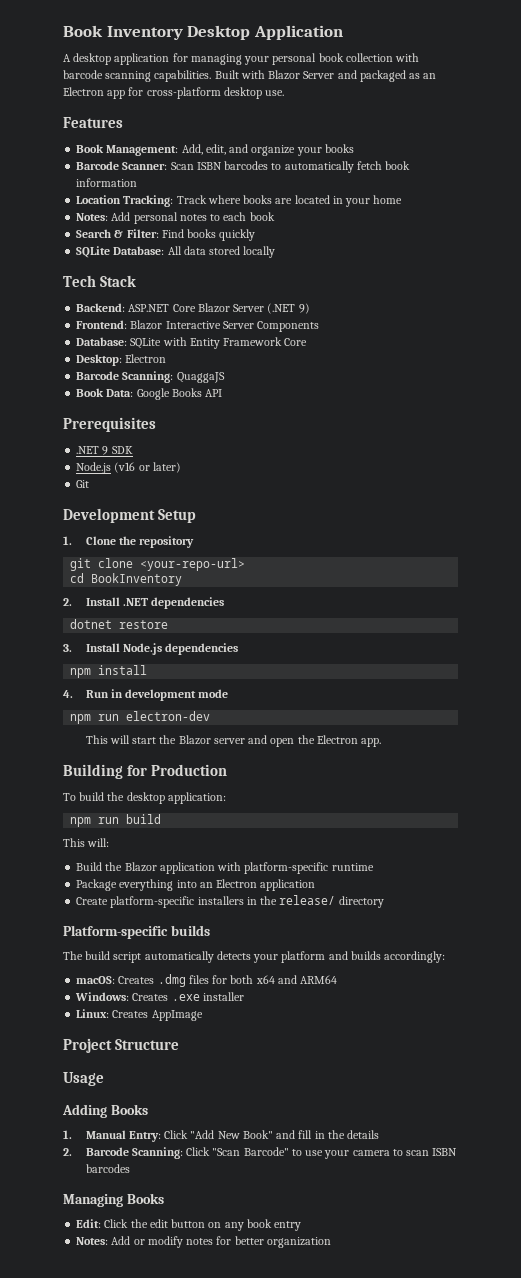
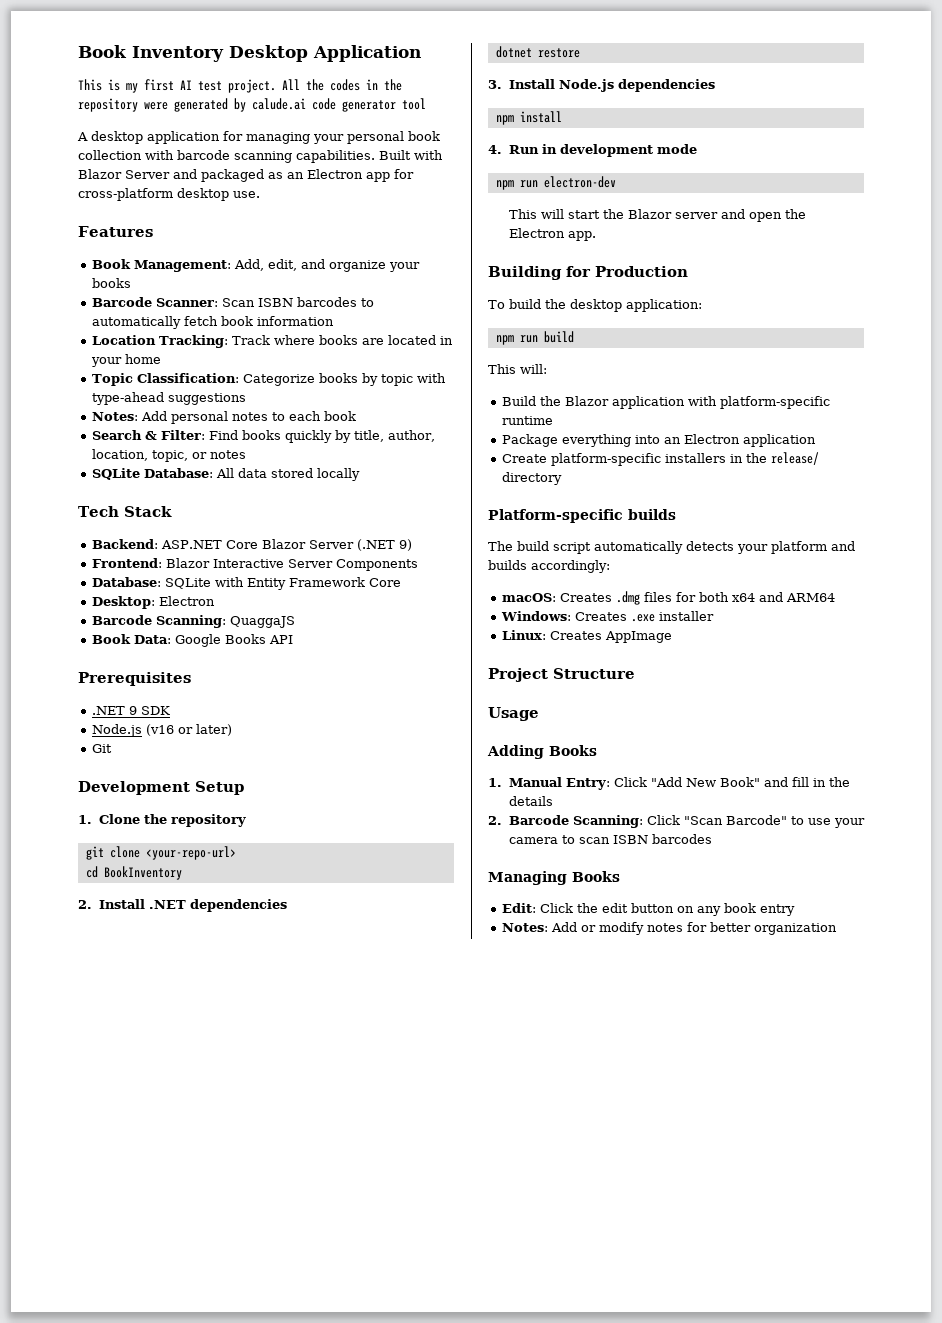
(343, 32) none -> [78,79,402,93] [78,98,426,112] // This is my first AI test project. All the codes in the repository were generated by calude.ai code generator tool
(403, 199) none -> [92,373,447,386] [92,392,247,405] // Topic Classification: Categorize books by topic with type-ahead suggestions
(256, 235) none -> [335,430,436,443] [92,449,247,462] by title, author, location, topic, or notes

